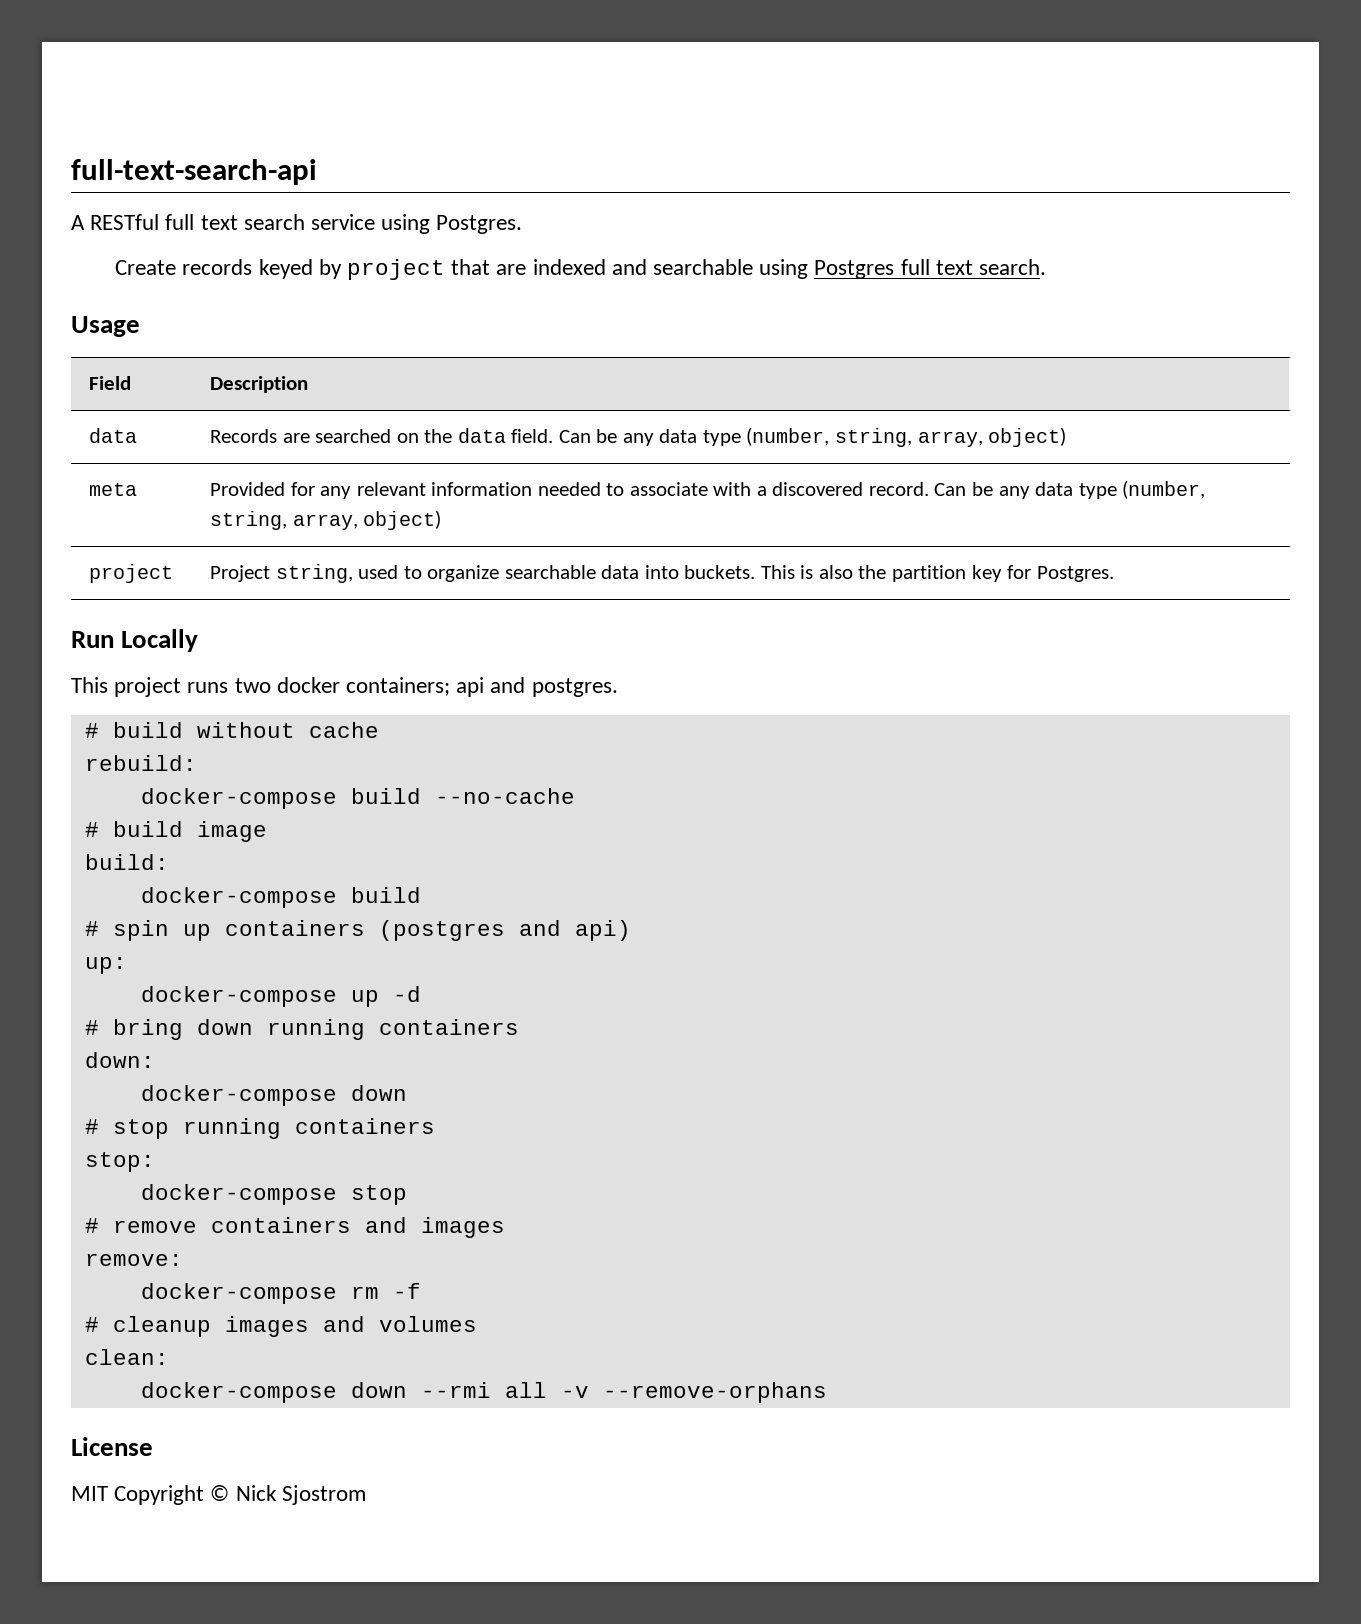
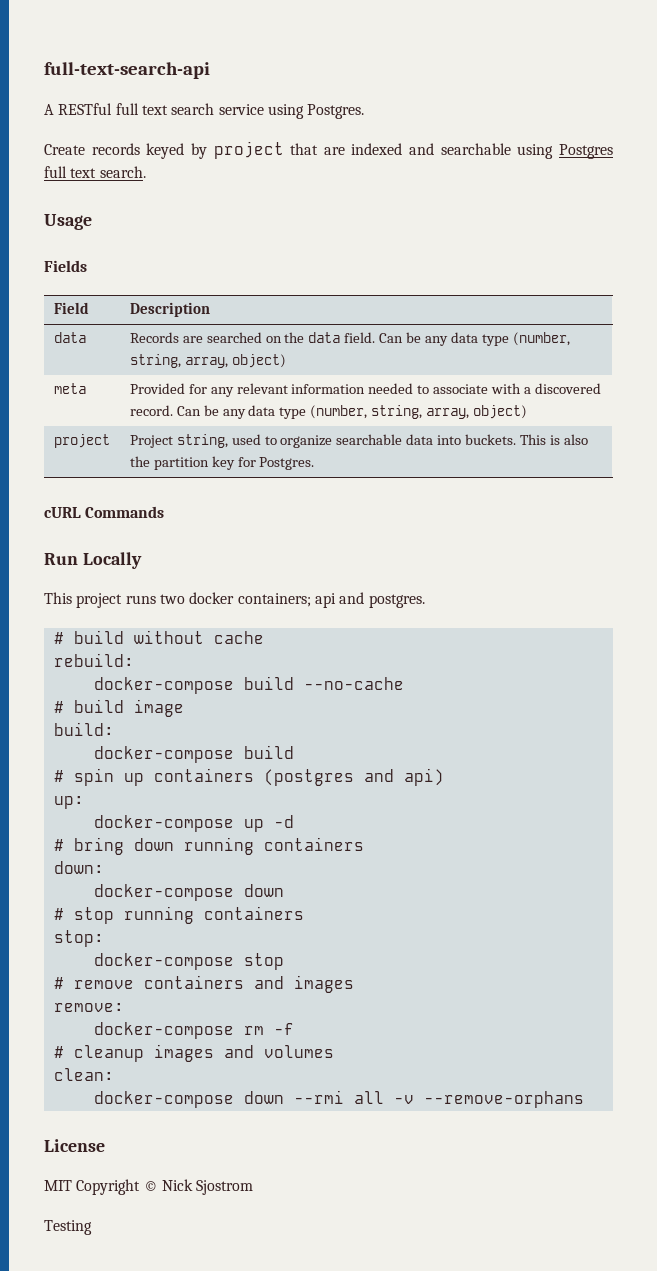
(140, 326) none -> [44,260,87,272] // Fields
(1114, 574) none -> [44,506,165,518] // cURL Commands
(366, 1495) none -> [44,1220,92,1235] // Testing

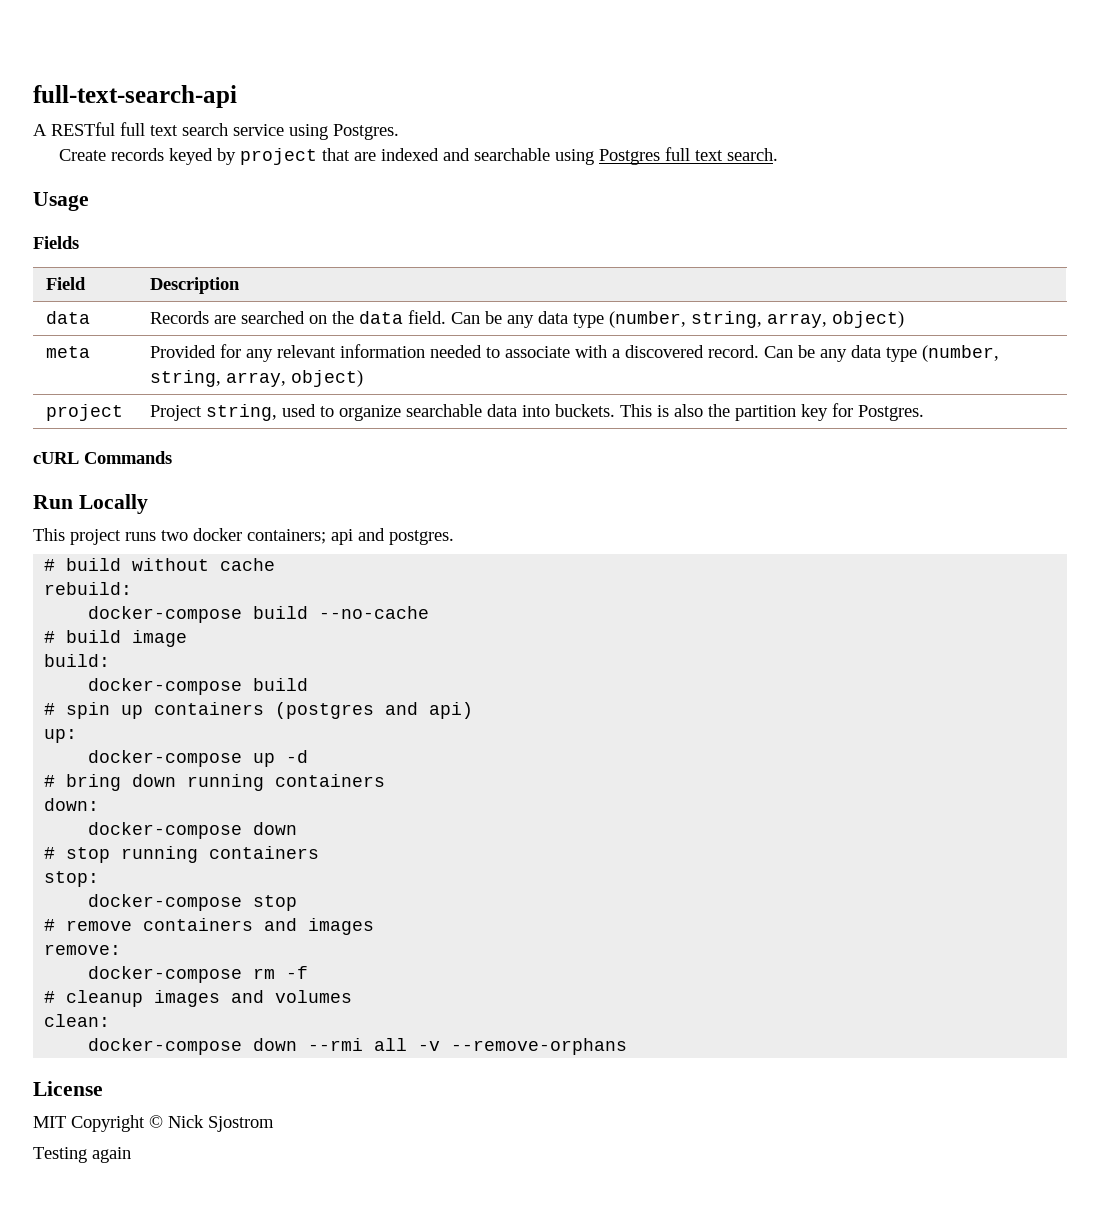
(92, 1227) none -> [92,1147,131,1163] again

